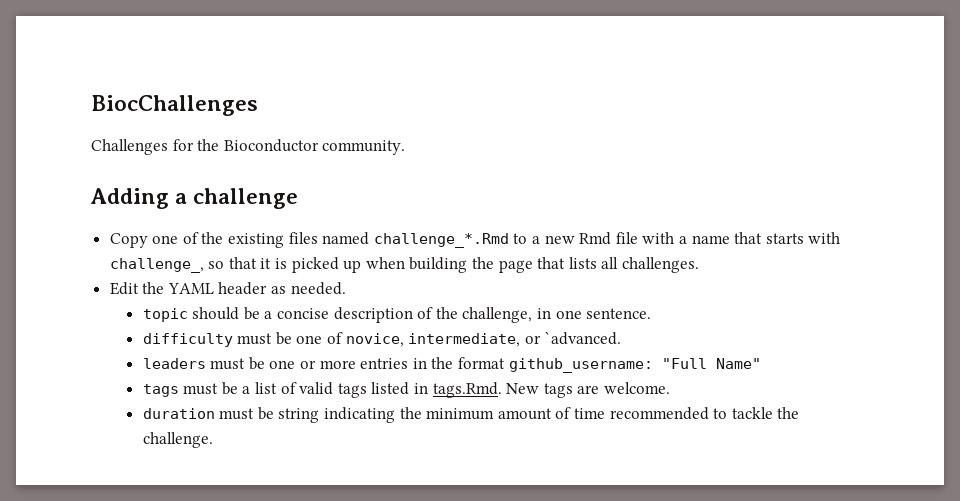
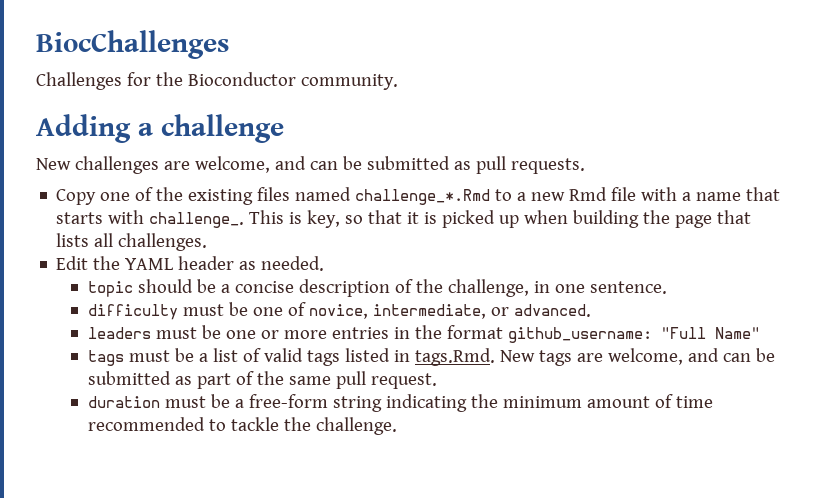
(299, 198) none -> [36,156,585,174] // New challenges are welcome, and can be submitted as pull requests.
[109,258,204,273] challenge_, -> [149,210,341,228] challenge_. This is key,
[544,331,622,345] `advanced. -> [513,304,591,317] advanced.
[603,382,670,394] welcome. -> [607,348,775,365] [87,371,437,389] welcome, and can be submitted as part of the same pull request.
(274, 413) none -> [234,394,328,408] a free-form

